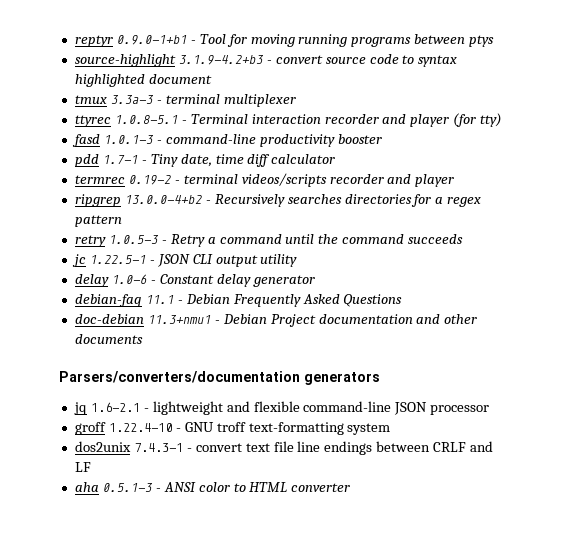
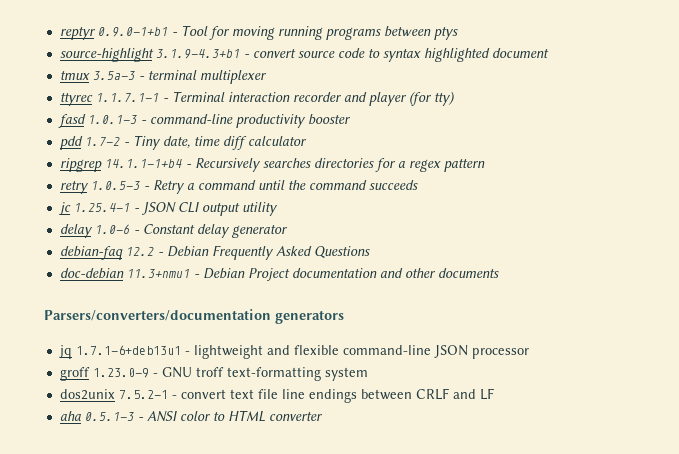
[178,55,264,65] 3.1.9-4.2+b3 -> [155,49,240,59] 3.1.9-4.3+b1
[110,95,154,104] 3.3a-3 -> [92,71,135,80] 3.5a-3
[114,115,178,124] 1.0.8-5.1 -> [95,93,159,102] 1.1.7.1-1
[102,155,138,164] 1.7-1 -> [84,137,120,146] 1.7-2
[74,173,455,187] // termrec 0.19-2 - terminal videos/scripts recorder and player -> (307, 141) none
[124,195,202,204] 13.0.0-4+b2 -> [104,159,182,168] 14.1.1-1+b4
[89,255,146,264] 1.22.5-1 -> [73,203,130,212] 1.25.4-1
[145,295,174,304] 11.1 -> [125,247,154,256] 12.2
[90,402,140,412] 1.6-2.1 -> [75,345,181,355] 1.7.1-6+deb13u1
[108,423,172,432] 1.22.4-10 -> [92,368,149,378] 1.23.0-9
[133,443,183,452] 7.4.3-1 -> [118,390,168,399] 7.5.2-1

